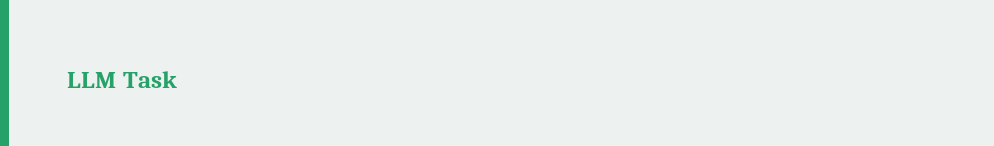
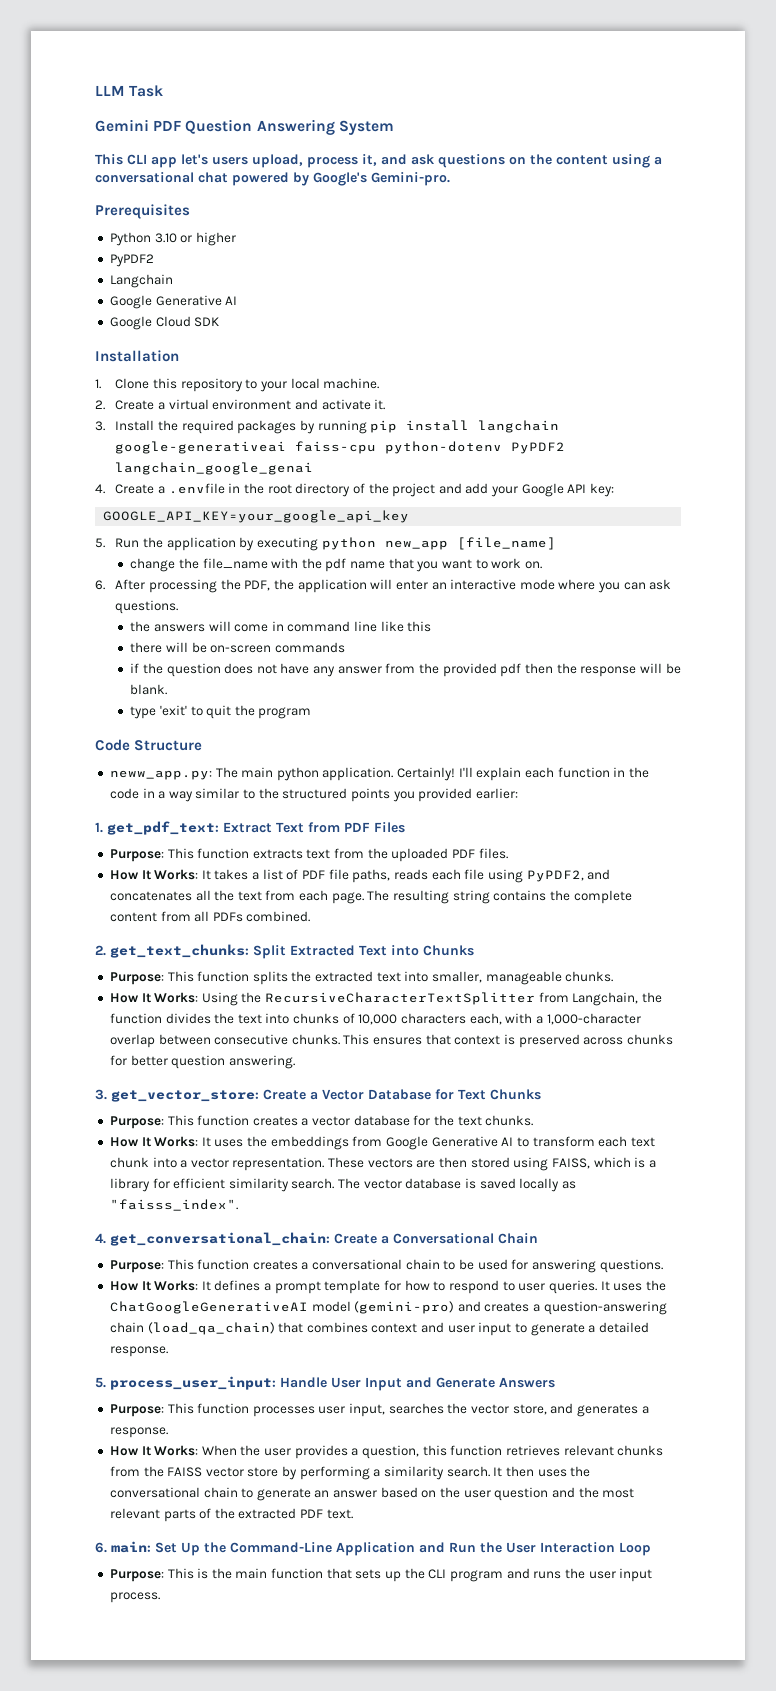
(177, 79) none -> [95,119,394,135] [95,154,662,168] [95,172,450,186] [95,204,190,219] [109,232,236,246] [109,254,154,267] [109,274,173,288] [109,295,238,309] [109,316,220,330] [95,350,179,362] [95,378,380,392] [95,399,386,410] [95,420,560,434] [115,441,566,454] [115,462,314,475] [95,483,615,497] [103,510,410,523] [95,537,556,551] [130,558,542,572] [95,579,672,593] [115,600,179,614] [130,621,432,632] [130,642,345,653] [130,663,681,677] [130,684,168,695] [130,705,312,719] [95,739,203,751] [109,767,649,781] [109,788,518,802] [95,821,405,835] [109,848,508,862] [109,869,611,883] [109,890,632,904] [109,911,311,922] [95,944,474,959] [109,971,614,985] [109,992,663,1006] [109,1013,641,1025] [109,1034,673,1048] [109,1055,295,1069] [95,1089,541,1102] [109,1115,534,1129] [109,1136,655,1150] [109,1157,656,1171] [109,1178,576,1192] [109,1199,238,1211] [95,1232,538,1246] [109,1259,663,1273] [109,1280,666,1294] [109,1301,667,1315] [109,1322,649,1336] [109,1346,168,1357] [95,1376,555,1391] [109,1403,649,1417] [109,1427,168,1438] [109,1445,664,1459] [109,1466,591,1480] [109,1487,635,1501] [109,1508,353,1522] [95,1541,651,1556] [109,1568,653,1582] [109,1592,160,1603] // Gemini PDF Question Answering System // This CLI app let's users upload, process it, and ask questions on the content using a conversational chat powered by Google's Gemini-pro. // Prerequisites // Python 3.10 or higher // PyPDF2 // Langchain // Google Generative AI // Google Cloud SDK // Installation // 1. Clone this repository to your local machine. // 2. Create a virtual environment and activate it. // 3. Install the required packages by running pip install langchain google-generativeai faiss-cpu python-dotenv PyPDF2 langchain_google_genai // 4. Create a .envfile in the root directory of the project and add your Google API key: // GOOGLE_API_KEY=your_google_api_key // 5. Run the application by executing python new_app [file_name] // change the file_name with the pdf name that you want to work on. // 6. After processing the PDF, the application will enter an interactive mode where you can ask questions. // the answers will come in command line like this // there will be on-screen commands // if the question does not have any answer from the provided pdf then the response will be blank. // type 'exit' to quit the program // Code Structure // neww_app.py: The main python application. Certainly! I'll explain each function in the code in a way similar to the structured points you provided earlier: // 1. get_pdf_text: Extract Text from PDF Files // Purpose: This function extracts text from the uploaded PDF files. // How It Works: It takes a list of PDF file paths, reads each file using PyPDF2, and concatenates all the text from each page. The resulting string contains the complete content from all PDFs combined. // 2. get_text_chunks: Split Extracted Text into Chunks // Purpose: This function splits the extracted text into smaller, manageable chunks. // How It Works: Using the RecursiveCharacterTextSplitter from Langchain, the function divides the text into chunks of 10,000 characters each, with a 1,000-character overlap between consecutive chunks. This ensures that context is preserved across chunks for better question answering. // 3. get_vector_store: Create a Vector Database for Text Chunks // Purpose: This function creates a vector database for the text chunks. // How It Works: It uses the embeddings from Google Generative AI to transform each text chunk into a vector representation. These vectors are then stored using FAISS, which is a library for efficient similarity search. The vector database is saved locally as "faisss_index". // 4. get_conversational_chain: Create a Conversational Chain // Purpose: This function creates a conversational chain to be used for answering questions. // How It Works: It defines a prompt template for how to respond to user queries. It uses the ChatGoogleGenerativeAI model (gemini-pro) and creates a question-answering chain (load_qa_chain) that combines context and user input to generate a detailed response. // 5. process_user_input: Handle User Input and Generate Answers // Purpose: This function processes user input, searches the vector store, and generates a response. // How It Works: When the user provides a question, this function retrieves relevant chunks from the FAISS vector store by performing a similarity search. It then uses the conversational chain to generate an answer based on the user question and the most relevant parts of the extracted PDF text. // 6. main: Set Up the Command-Line Application and Run the User Interaction Loop // Purpose: This is the main function that sets up the CLI program and runs the user input process.

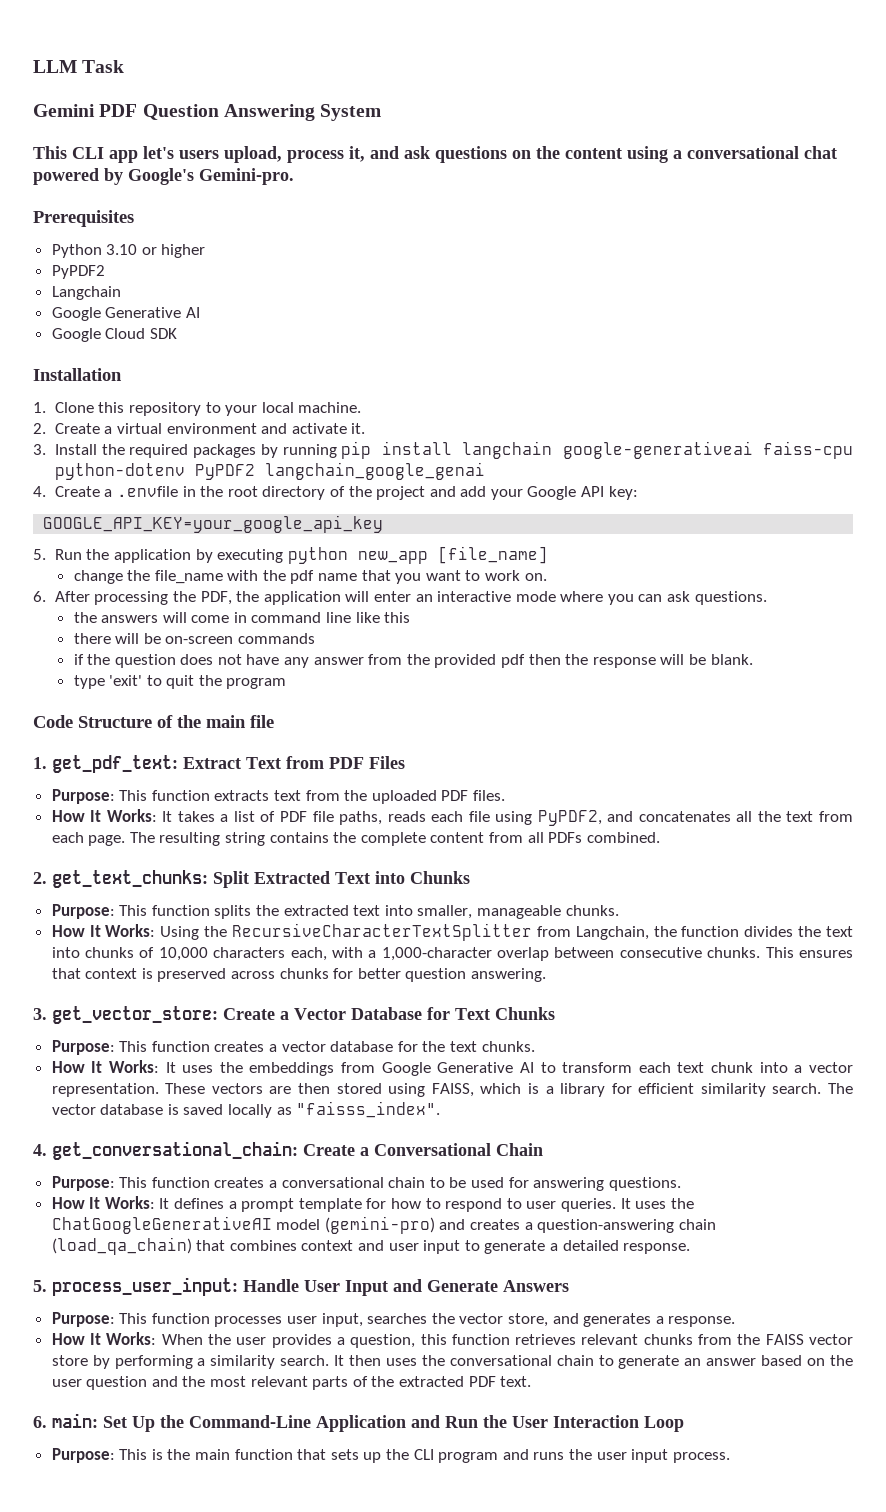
[109,767,649,781] [109,788,518,802] // neww_app.py: The main python application. Certainly! I'll explain each function in the code in a way similar to the structured points you provided earlier: -> [157,715,274,728] of the main file

